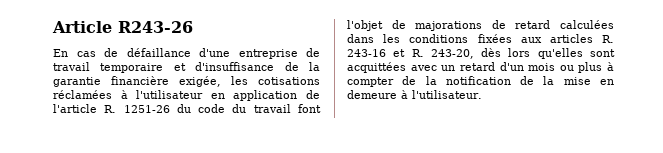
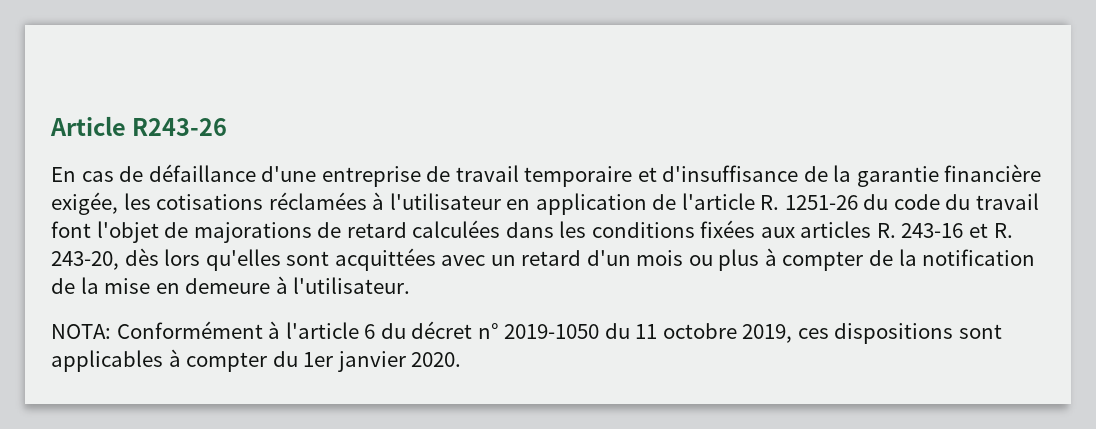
(482, 94) none -> [51,321,1003,344] [51,349,462,372] // NOTA: Conformément à l'article 6 du décret n° 2019-1050 du 11 octobre 2019, ces dispositions sont applicables à compter du 1er janvier 2020.

